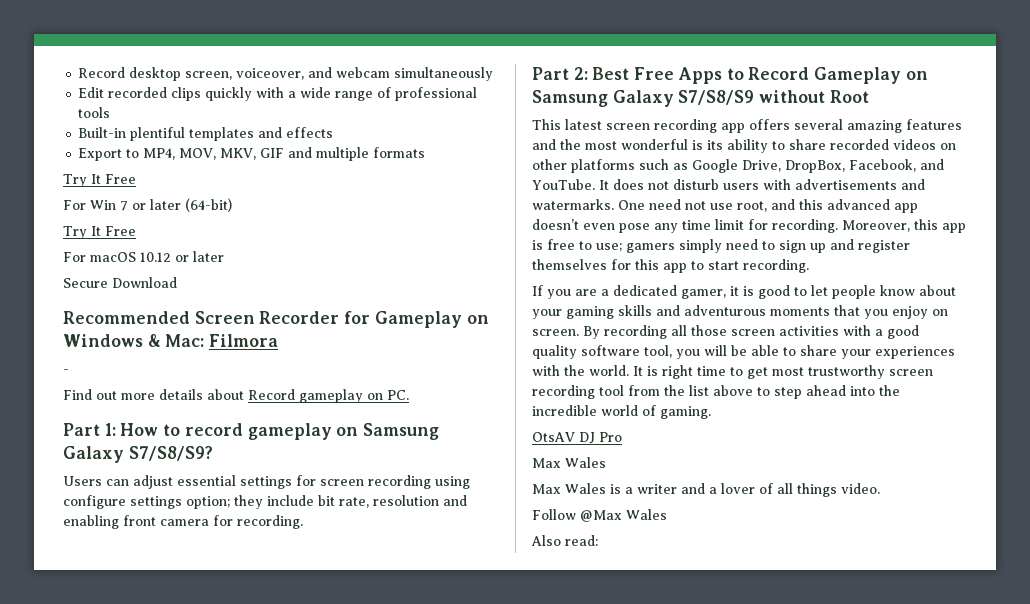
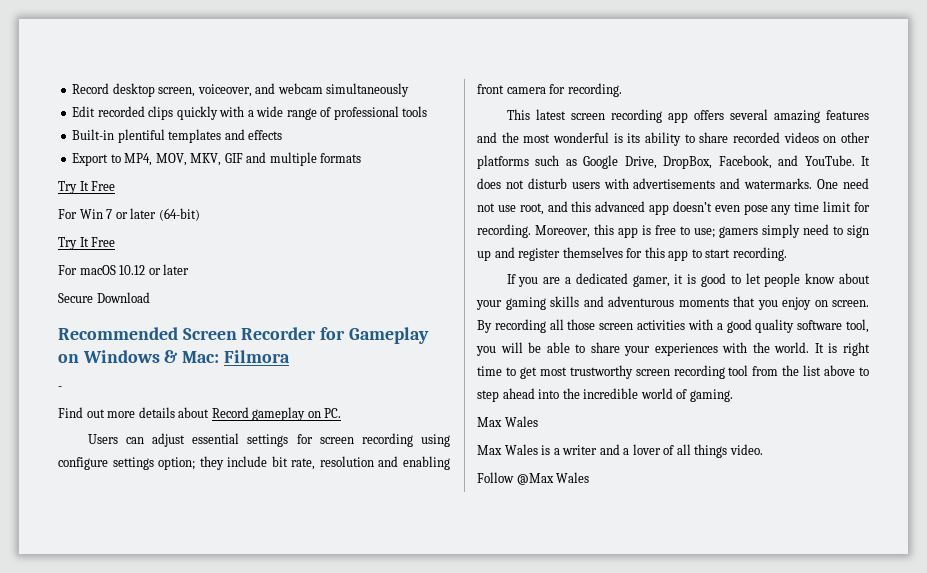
[63,423,440,440] [63,446,213,463] // Part 1: How to record gameplay on Samsung Galaxy S7/S8/S9? -> (342, 413) none
[532,67,928,84] [532,90,869,107] // Part 2: Best Free Apps to Record Gameplay on Samsung Galaxy S7/S8/S9 without Root -> (622, 90) none
[532,432,622,444] // OtsAV DJ Pro -> (733, 395) none
[531,535,598,546] // Also read: -> (590, 477) none

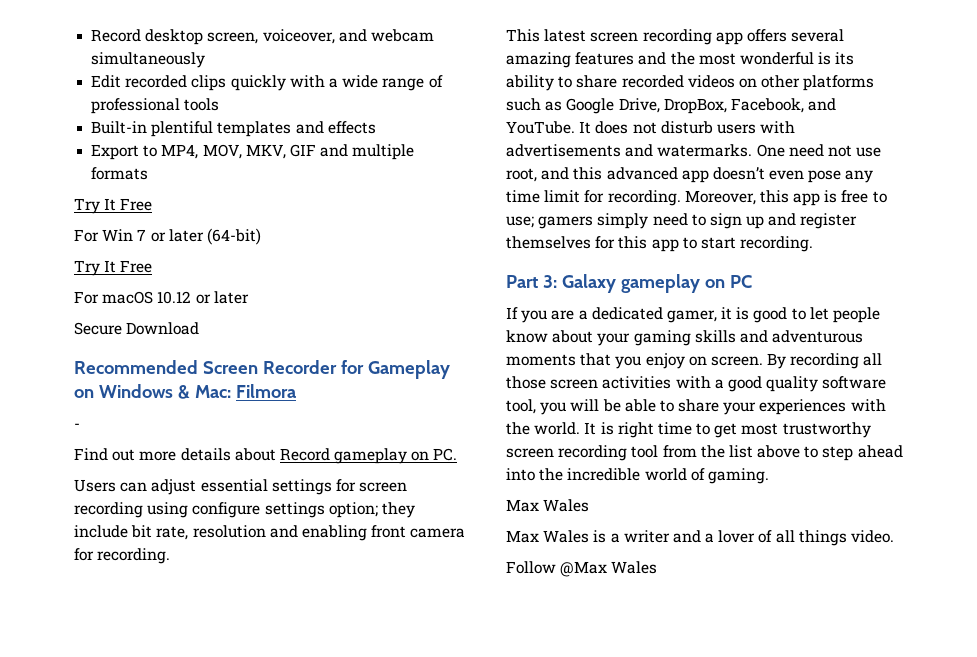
(787, 254) none -> [506,274,752,293] // Part 3: Galaxy gameplay on PC

